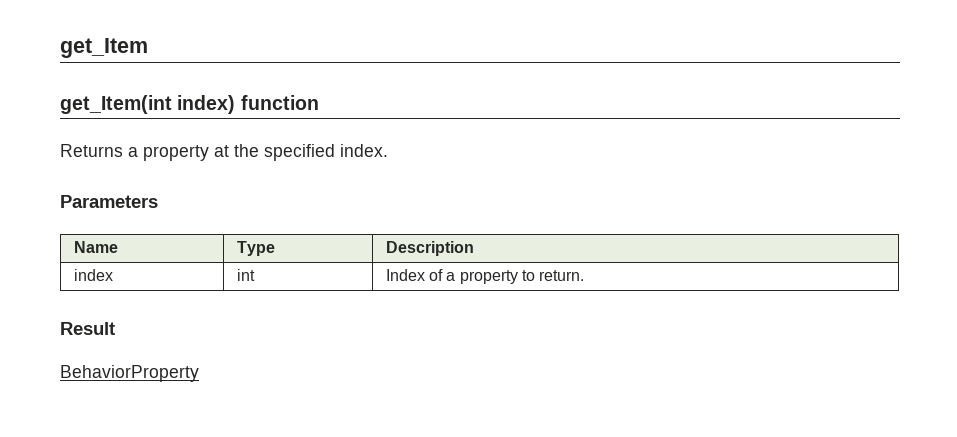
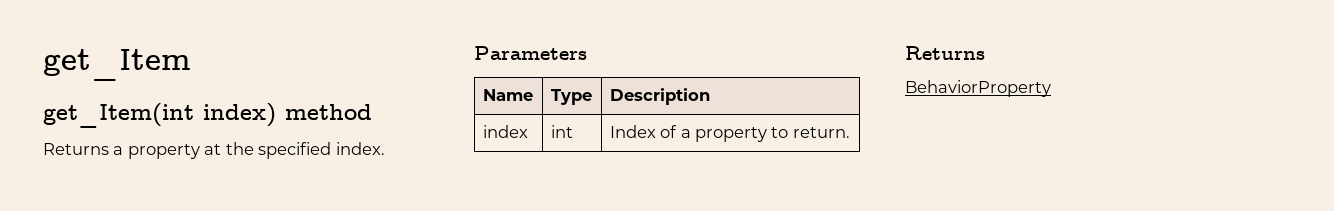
[240,95,319,110] function -> [285,104,372,120] method
[60,322,115,335] Result -> [905,46,985,60] Returns

